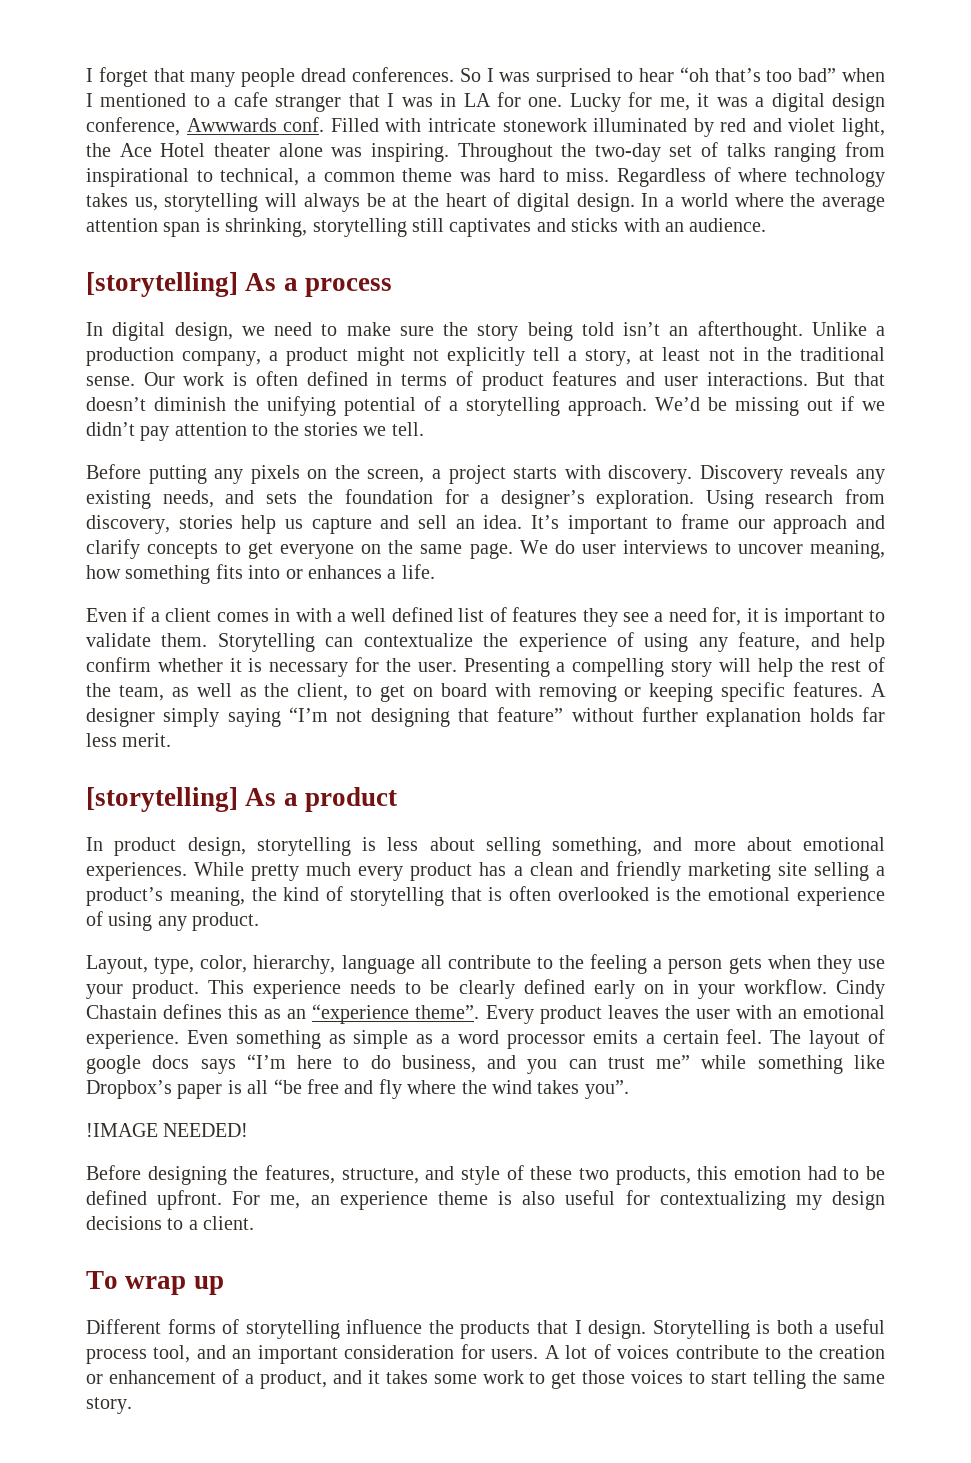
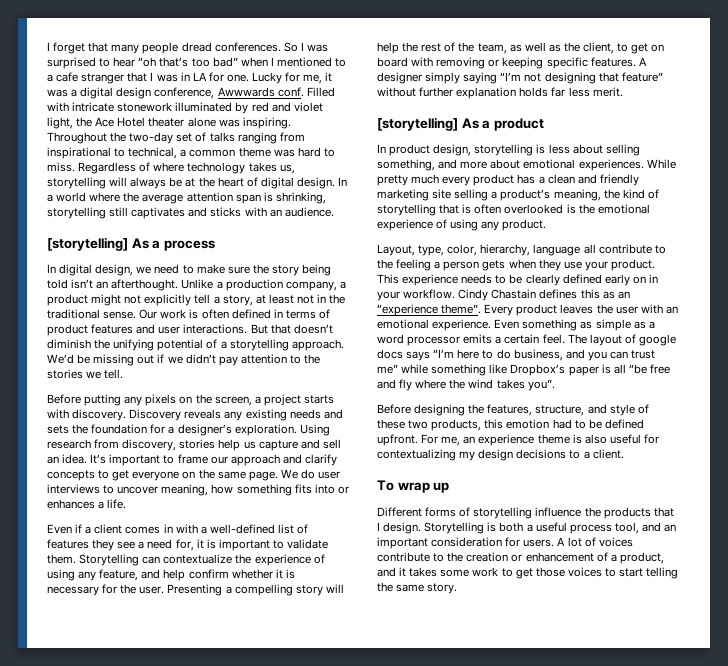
[162,490,214,508] needs, -> [289,409,321,419] needs
[351,607,453,622] well defined -> [209,524,275,534] well-defined
[86,1123,249,1137] // !IMAGE NEEDED! -> (555, 385) none

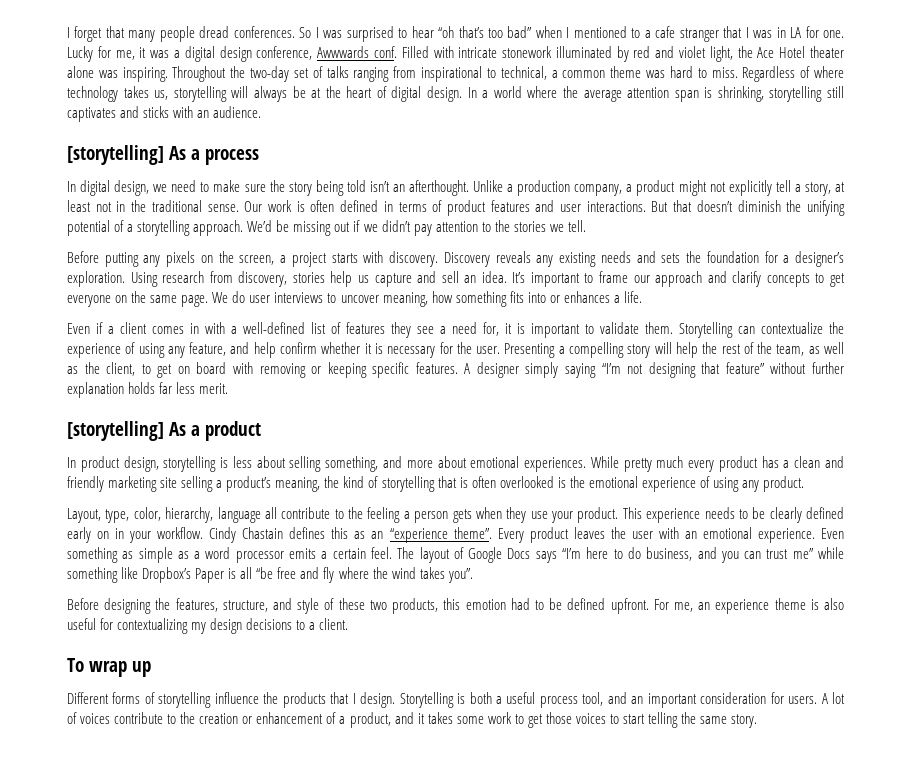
[638,334,676,346] [377,349,403,359] google docs -> [468,547,531,563] Google Docs
[568,366,599,376] paper -> [195,568,225,583] Paper

